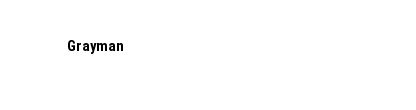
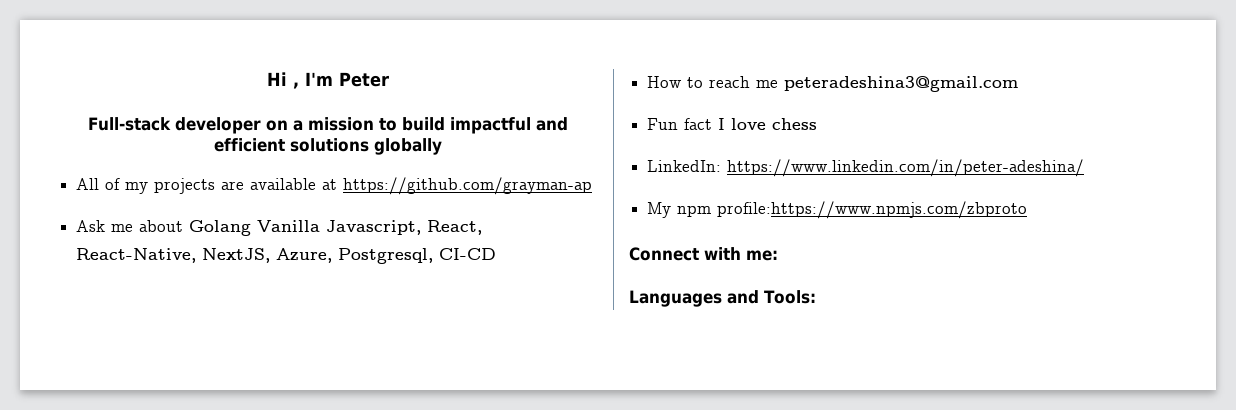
[67,40,124,54] Grayman -> [266,72,389,89] [87,117,568,134] [213,138,442,155] [76,177,593,195] [76,220,483,236] [76,248,497,264] [647,76,1019,92] [647,118,818,130] [647,159,1085,177] [647,201,1028,219] [629,247,778,261] [629,290,816,307] Hi , I'm Peter // Full-stack developer on a mission to build impactful and efficient solutions globally // All of my projects are available at https://github.com/grayman-ap // Ask me about Golang Vanilla Javascript, React, React-Native, NextJS, Azure, Postgresql, CI-CD // How to reach me peteradeshina3@gmail.com // Fun fact I love chess // LinkedIn: https://www.linkedin.com/in/peter-adeshina/ // My npm profile:https://www.npmjs.com/zbproto // Connect with me: // Languages and Tools:

